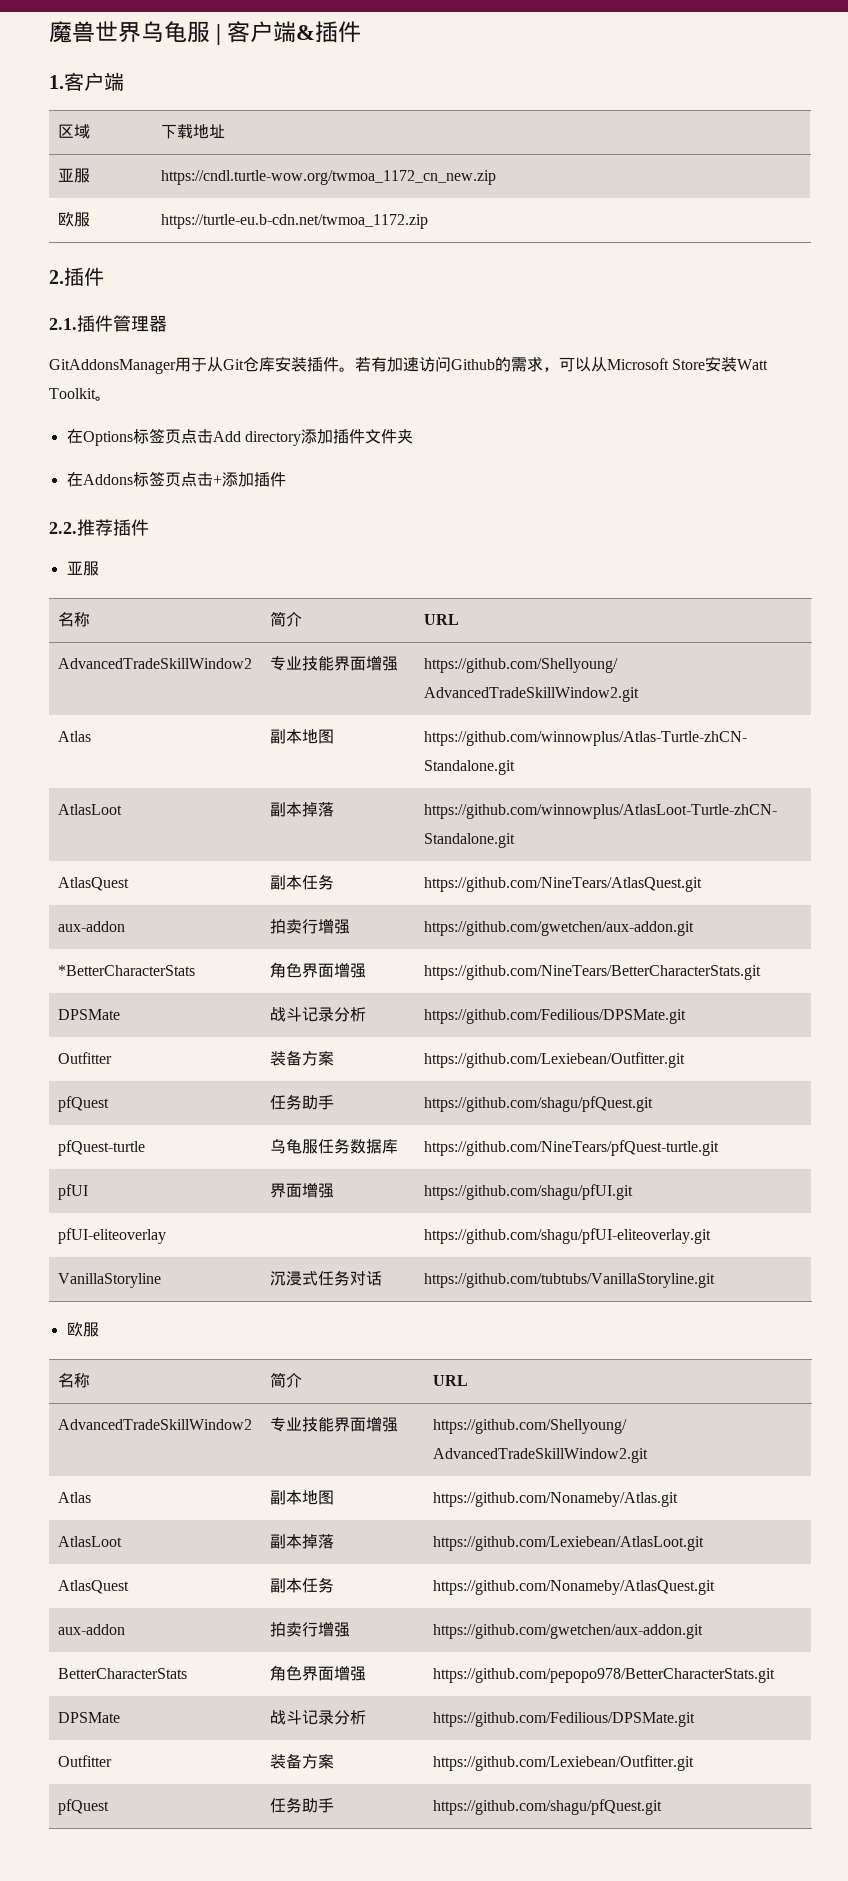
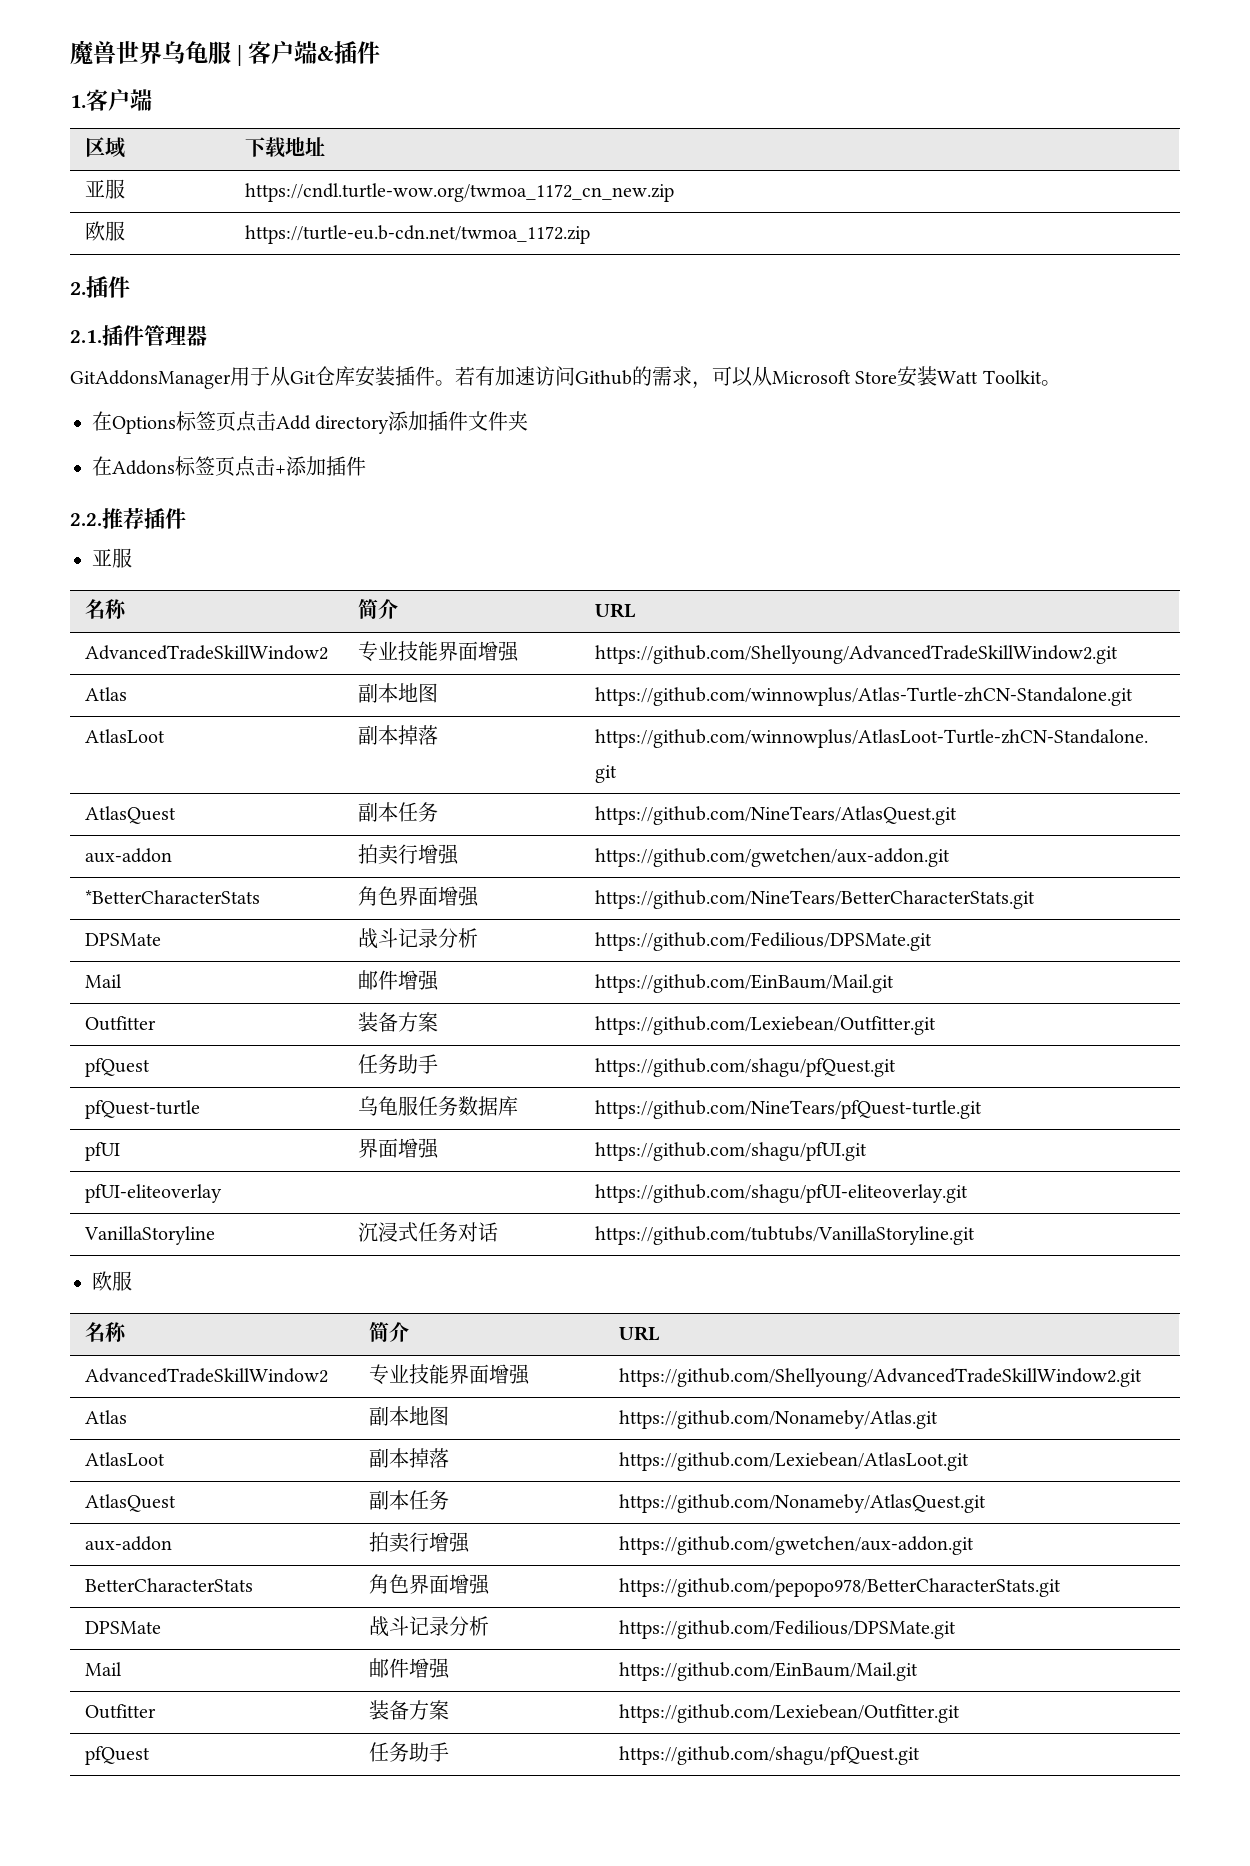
(686, 1016) none -> [84,974,122,988] [357,970,439,991] [594,974,894,993] // Mail | 邮件增强 | https://github.com/EinBaum/Mail.git
(695, 1719) none -> [84,1662,122,1676] [368,1658,450,1679] [618,1662,918,1681] // Mail | 邮件增强 | https://github.com/EinBaum/Mail.git

